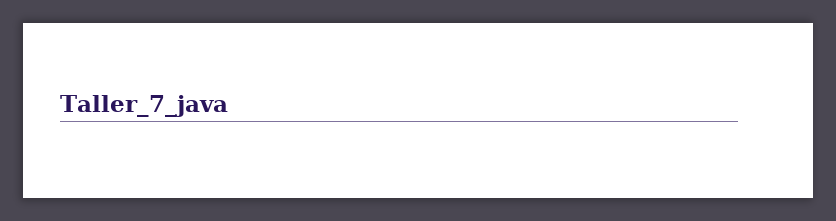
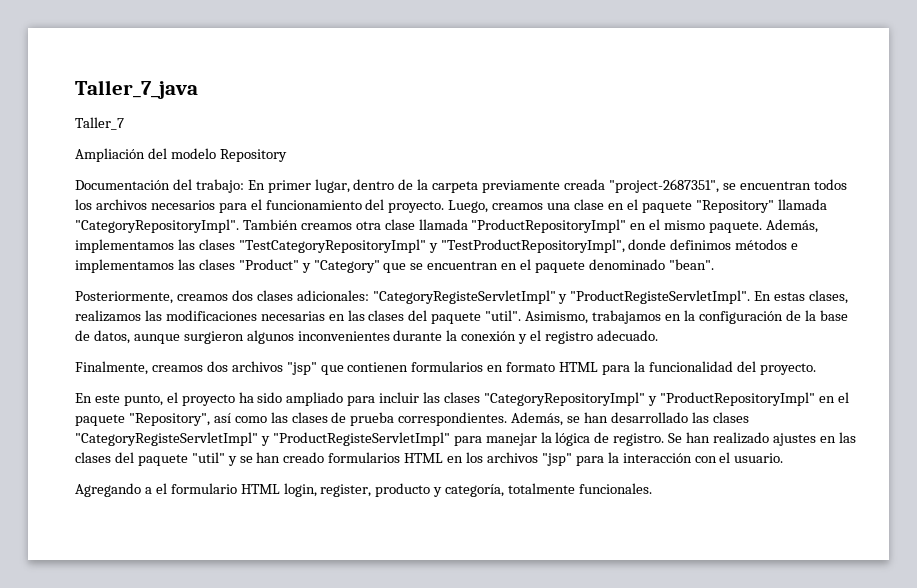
(228, 106) none -> [75,117,124,130] [75,148,287,162] [75,179,847,193] [75,199,827,213] [75,219,819,233] [75,239,799,253] [75,259,714,273] [75,290,849,304] [75,310,848,324] [75,330,658,344] [75,361,816,375] [75,392,849,406] [75,412,749,426] [75,432,856,446] [75,452,784,466] [75,483,653,497] // Taller_7 // Ampliación del modelo Repository // Documentación del trabajo: En primer lugar, dentro de la carpeta previamente creada "project-2687351", se encuentran todos los archivos necesarios para el funcionamiento del proyecto. Luego, creamos una clase en el paquete "Repository" llamada "CategoryRepositoryImpl". También creamos otra clase llamada "ProductRepositoryImpl" en el mismo paquete. Además, implementamos las clases "TestCategoryRepositoryImpl" y "TestProductRepositoryImpl", donde definimos métodos e implementamos las clases "Product" y "Category" que se encuentran en el paquete denominado "bean". // Posteriormente, creamos dos clases adicionales: "CategoryRegisteServletImpl" y "ProductRegisteServletImpl". En estas clases, realizamos las modificaciones necesarias en las clases del paquete "util". Asimismo, trabajamos en la configuración de la base de datos, aunque surgieron algunos inconvenientes durante la conexión y el registro adecuado. // Finalmente, creamos dos archivos "jsp" que contienen formularios en formato HTML para la funcionalidad del proyecto. // En este punto, el proyecto ha sido ampliado para incluir las clases "CategoryRepositoryImpl" y "ProductRepositoryImpl" en el paquete "Repository", así como las clases de prueba correspondientes. Además, se han desarrollado las clases "CategoryRegisteServletImpl" y "ProductRegisteServletImpl" para manejar la lógica de registro. Se han realizado ajustes en las clases del paquete "util" y se han creado formularios HTML en los archivos "jsp" para la interacción con el usuario. // Agregando a el formulario HTML login, register, producto y categoría, totalmente funcionales.

